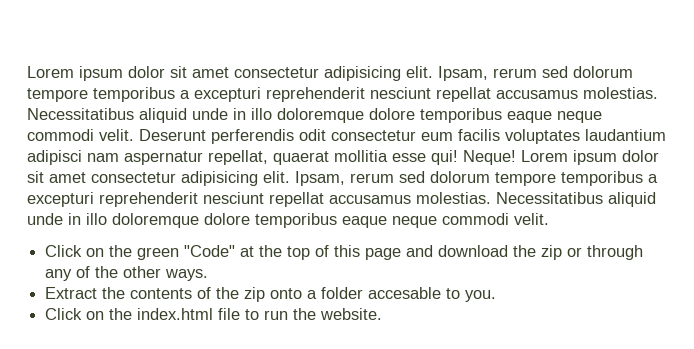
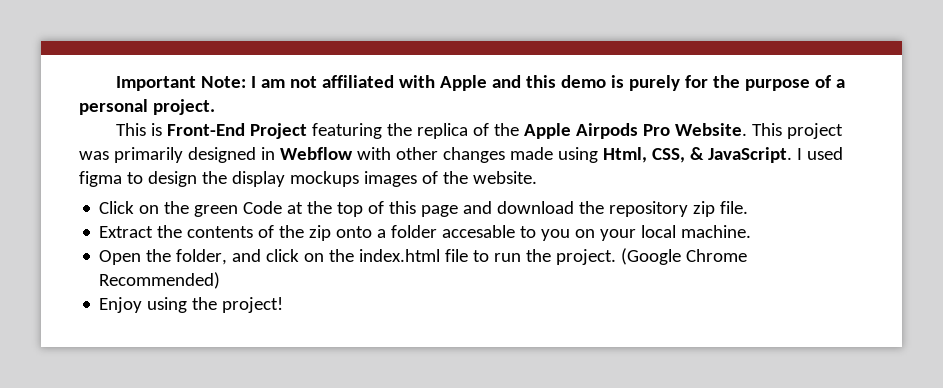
[27,66,633,81] [27,87,658,102] [27,108,602,123] [27,129,666,144] [27,150,659,165] [27,171,658,186] [27,192,656,207] [27,213,549,228] Lorem ipsum dolor sit amet consectetur adipisicing elit. Ipsam, rerum sed dolorum tempore temporibus a excepturi reprehenderit nesciunt repellat accusamus molestias. Necessitatibus aliquid unde in illo doloremque dolore temporibus eaque neque commodi velit. Deserunt perferendis odit consectetur eum facilis voluptates laudantium adipisci nam aspernatur repellat, quaerat mollitia esse qui! Neque! Lorem ipsum dolor sit amet consectetur adipisicing elit. Ipsam, rerum sed dolorum tempore temporibus a excepturi reprehenderit nesciunt repellat accusamus molestias. Necessitatibus aliquid unde in illo doloremque dolore temporibus eaque neque commodi velit. -> [116,75,846,91] [79,99,215,115] [116,123,844,139] [79,147,843,163] [79,171,537,187] Important Note: I am not affiliated with Apple and this demo is purely for the purpose of a personal project. // This is Front-End Project featuring the replica of the Apple Airpods Pro Website. This project was primarily designed in Webflow with other changes made using Html, CSS, & JavaScript. I used figma to design the display mockups images of the website.
[184,245,236,257] "Code" -> [243,201,283,214] Code
[541,245,644,260] [45,266,209,281] zip or through any of the other ways. -> [609,201,749,217] repository zip file.
[465,290,497,302] [45,308,83,320] you. // Click -> [541,225,752,241] [99,249,300,265] you on your local machine. // Open the folder, and click
[320,308,383,320] website. -> [556,248,748,265] [99,272,221,289] [99,297,284,313] project. (Google Chrome Recommended) // Enjoy using the project!

